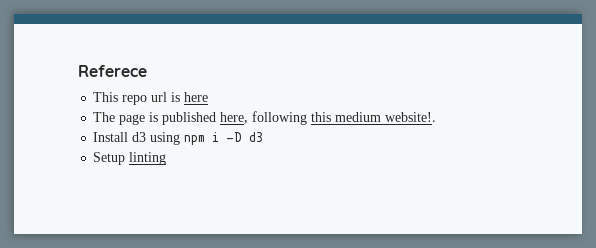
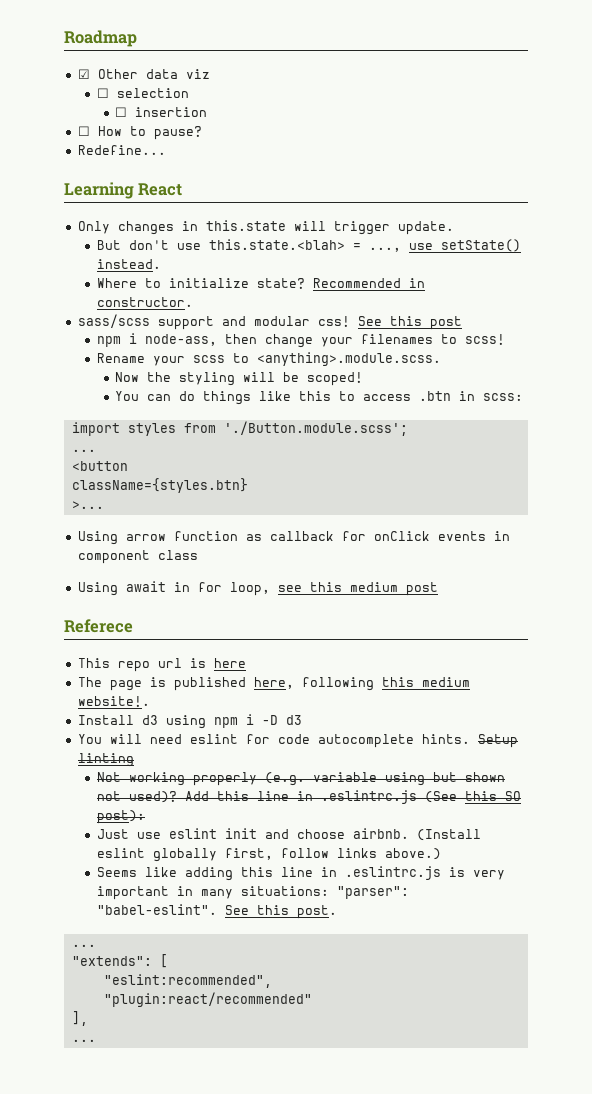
(78, 71) none -> [64,30,137,47] [77,69,210,79] [96,88,189,98] [115,107,208,117] [77,126,202,140] [77,145,166,155] [64,182,183,199] [77,220,454,235] [96,239,521,252] [96,259,161,269] [96,278,425,289] [96,297,193,307] [77,314,462,330] [96,333,505,348] [96,352,441,366] [115,372,364,386] [115,391,524,405] [71,421,408,436] [71,449,96,452] [71,461,128,471] [71,478,248,493] [71,501,104,509] [77,531,510,545] [77,550,198,564] [77,581,438,596] Roadmap // ☑ Other data viz // ☐ selection // ☐ insertion // ☐ How to pause? // Redefine... // Learning React // Only changes in this.state will trigger update. // But don't use this.state.<blah> = ..., use setState() instead. // Where to initialize state? Recommended in constructor. // sass/scss support and modular css! See this post // npm i node-ass, then change your filenames to scss! // Rename your scss to <anything>.module.scss. // Now the styling will be scoped! // You can do things like this to access .btn in scss: // import styles from './Button.module.scss'; // ... // <button // className={styles.btn} // >... // Using arrow function as callback for onClick events in component class // Using await in for loop, see this medium post //
[93,152,167,165] Setup linting -> [77,734,518,748] [77,753,134,767] [96,772,505,786] [96,790,521,804] [96,810,145,824] [96,828,481,841] [96,848,441,862] [96,866,505,881] [96,886,409,900] [96,904,337,919] [71,944,96,947] [71,954,168,968] [103,974,272,988] [103,992,312,1007] [71,1011,88,1026] [71,1039,96,1042] You will need eslint for code autocomplete hints. Setup linting // Not working properly (e.g. variable using but shown not used)? Add this line in .eslintrc.js (See this SO post): // Just use eslint init and choose airbnb. (Install eslint globally first, follow links above.) // Seems like adding this line in .eslintrc.js is very important in many situations: "parser": "babel-eslint". See this post. // ... // "extends": [ // "eslint:recommended", // "plugin:react/recommended" // ], // ...

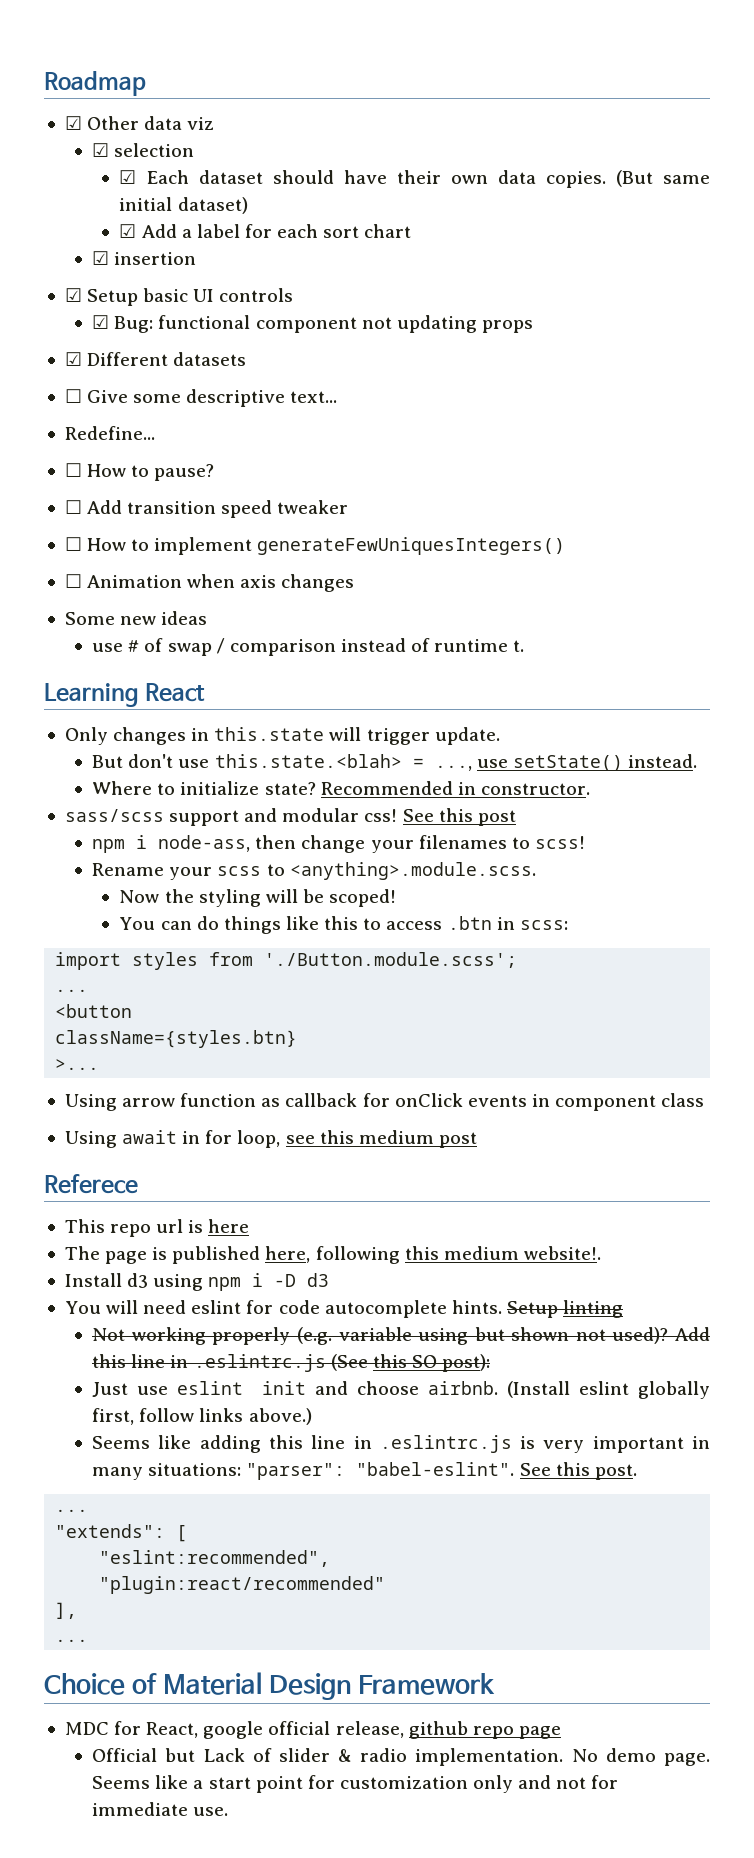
[96,88,109,98] ☐ -> [92,143,110,157] ☑
[115,107,208,117] [77,126,202,140] [77,145,166,155] ☐ insertion // ☐ How to pause? // Redefine... -> [119,170,710,188] [119,197,248,214] [119,224,412,238] [92,251,197,265] [64,288,294,306] [92,315,533,333] [64,352,247,366] [64,389,338,407] [64,426,155,440] [64,463,215,481] [64,500,349,518] [64,537,566,555] [64,574,355,592] [64,611,208,625] [92,638,525,656] ☑ Each dataset should have their own data copies. (But same initial dataset) // ☑ Add a label for each sort chart // ☑ insertion // ☑ Setup basic UI controls // ☑ Bug: functional component not updating props // ☑ Different datasets // ☐ Give some descriptive text... // Redefine... // ☐ How to pause? // ☐ Add transition speed tweaker // ☐ How to implement generateFewUniquesIntegers() // ☐ Animation when axis changes // Some new ideas // use # of swap / comparison instead of runtime t.
(96, 1040) none -> [44,1672,495,1700] [64,1721,561,1739] [92,1748,710,1766] [92,1775,619,1793] [92,1802,229,1816] // Choice of Material Design Framework // MDC for React, google official release, github repo page // Official but Lack of slider & radio implementation. No demo page. Seems like a start point for customization only and not for immediate use.

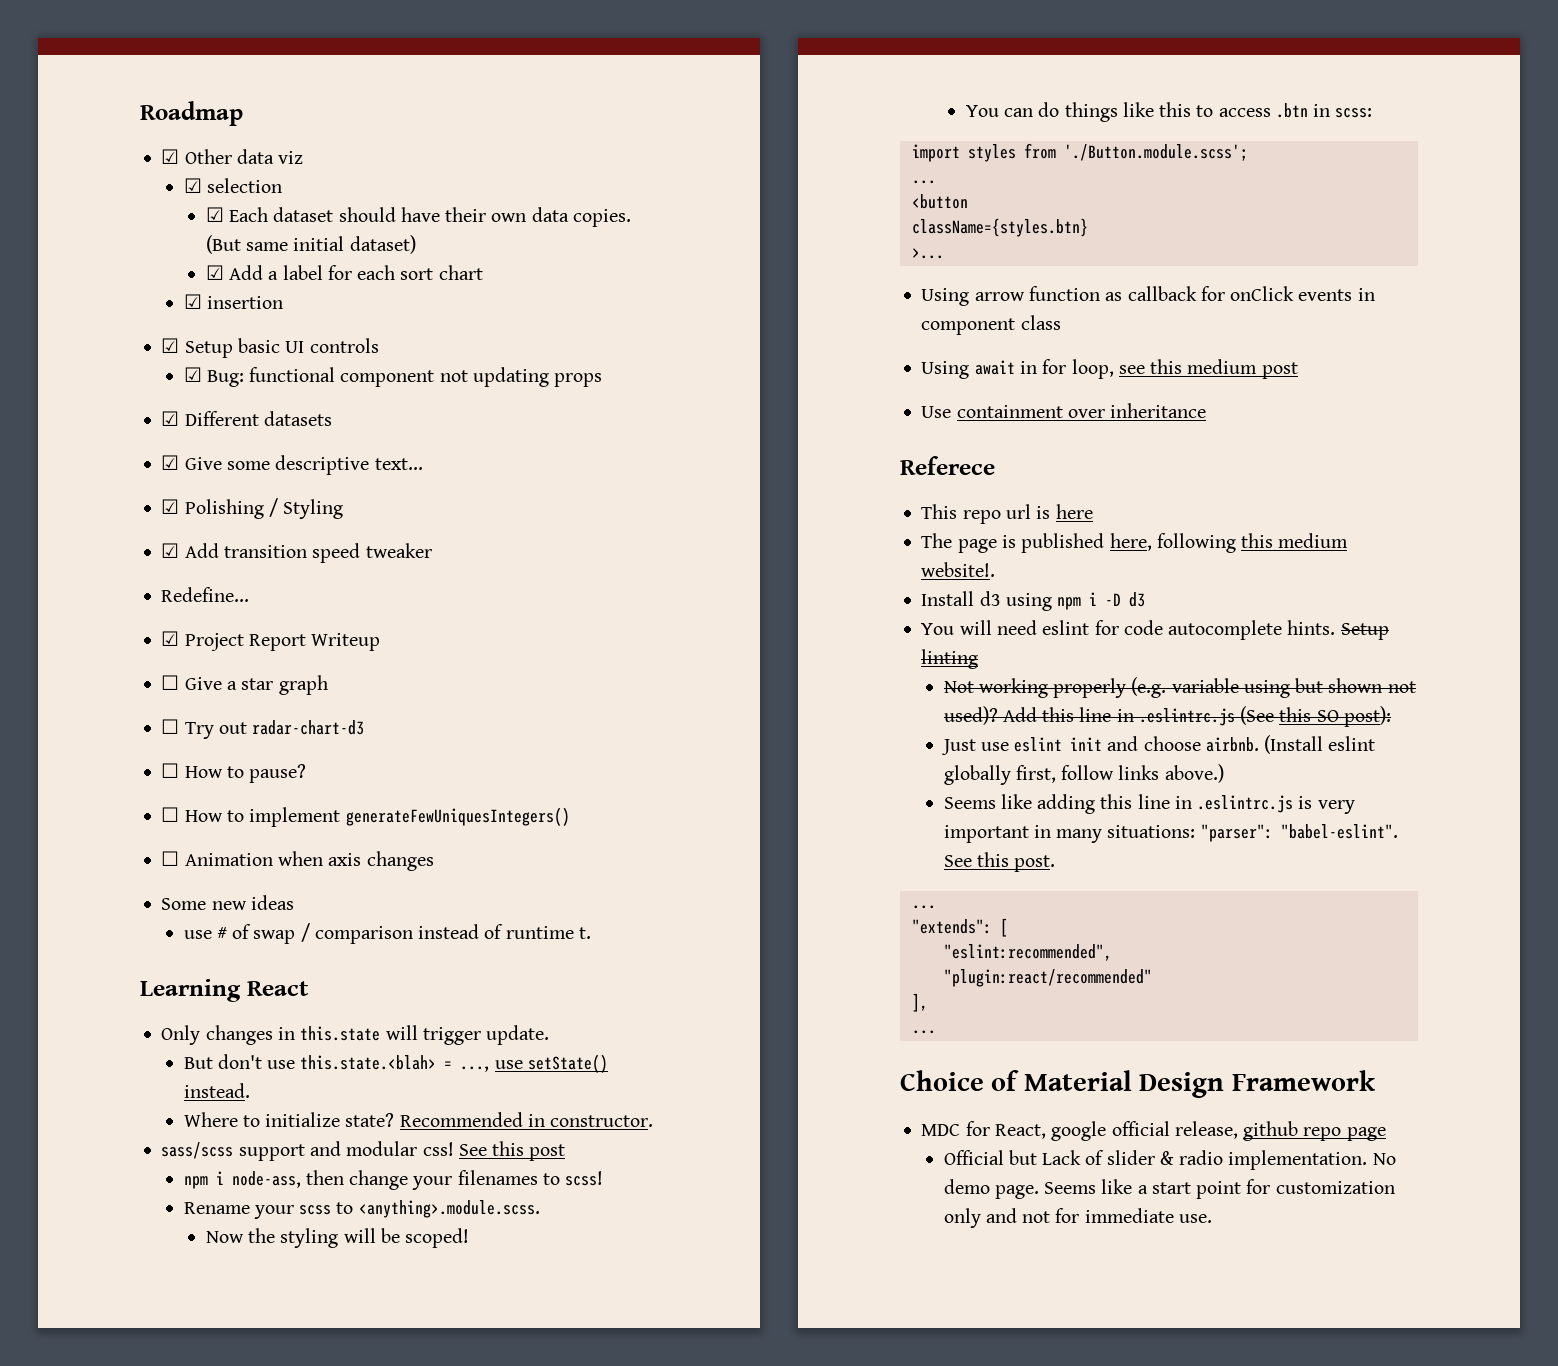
[64,389,82,403] ☐ -> [161,455,180,470] ☑
[64,426,155,440] Redefine... -> [161,498,344,519] [161,543,432,563] [161,587,250,602] [161,631,381,651] [161,675,328,695] [161,719,365,739] ☑ Polishing / Styling // ☑ Add transition speed tweaker // Redefine... // ☑ Project Report Writeup // ☐ Give a star graph // ☐ Try out radar-chart-d3
[64,500,349,518] // ☐ Add transition speed tweaker -> (307, 773) none
(477, 1140) none -> [921,403,1207,418] // Use containment over inheritance

